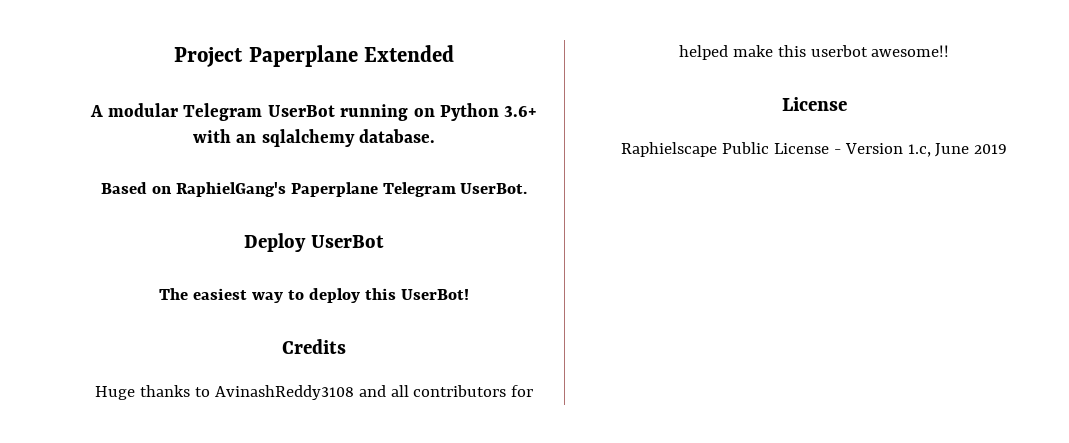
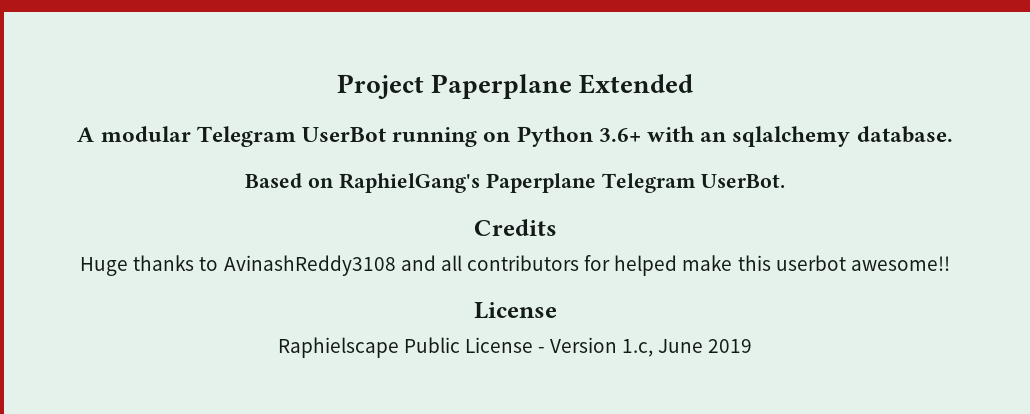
[244,233,384,252] [159,288,469,303] // Deploy UserBot // The easiest way to deploy this UserBot! -> (785, 181) none

